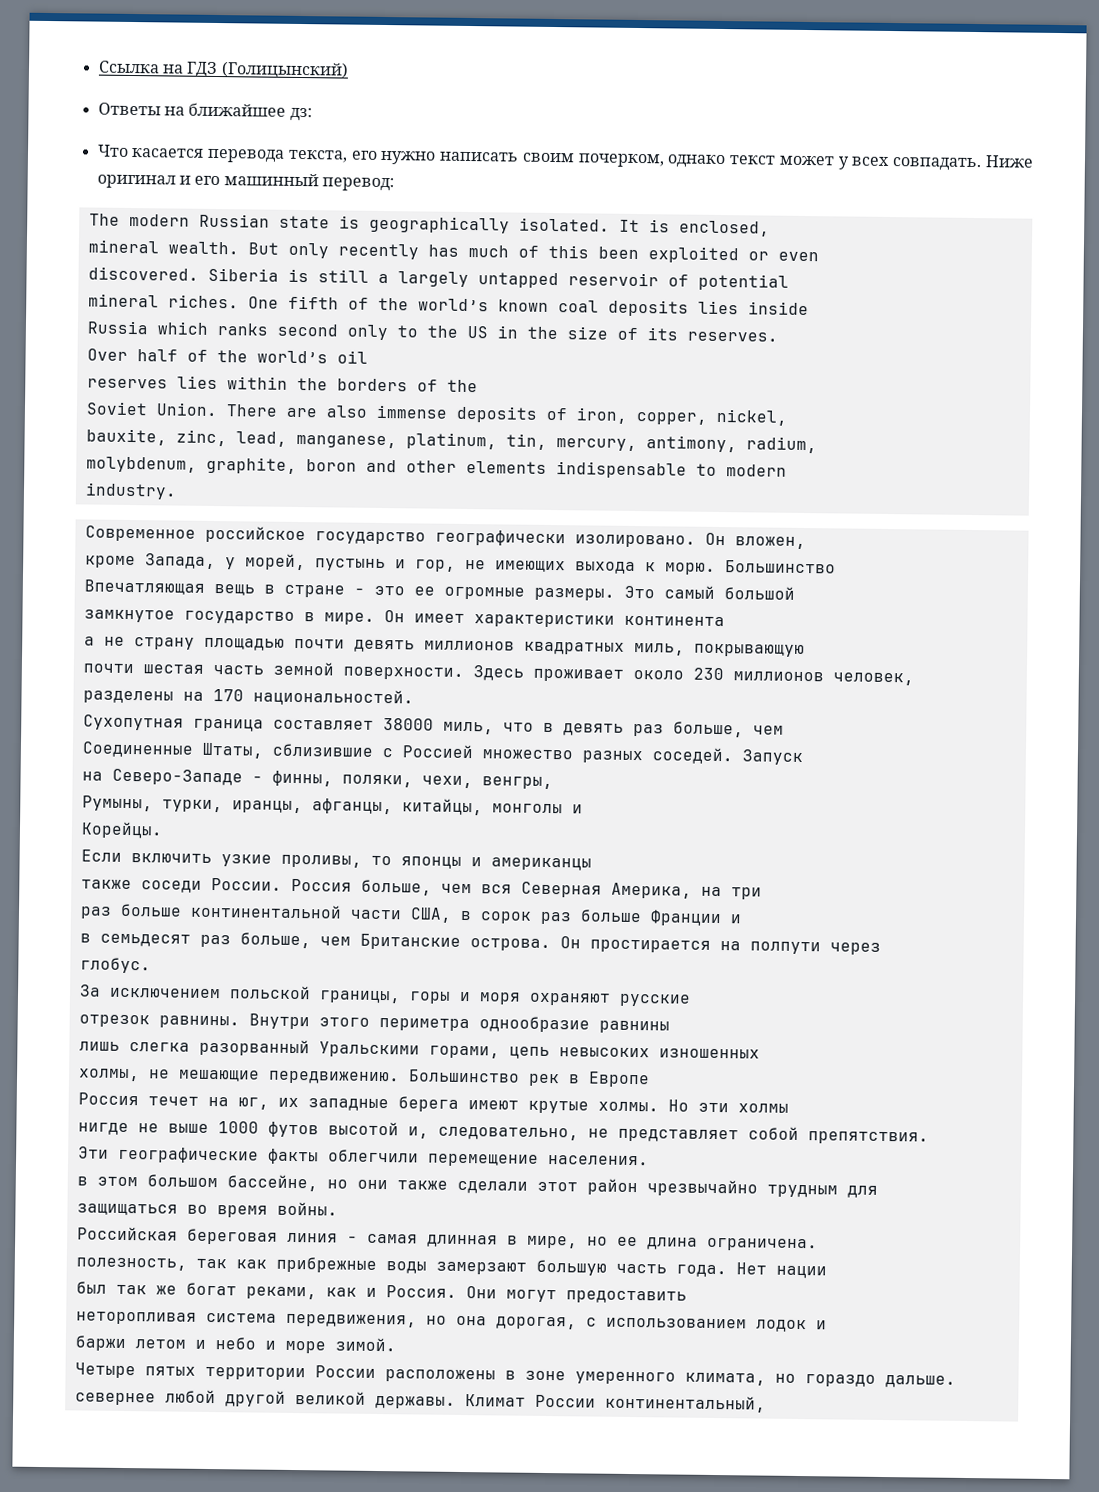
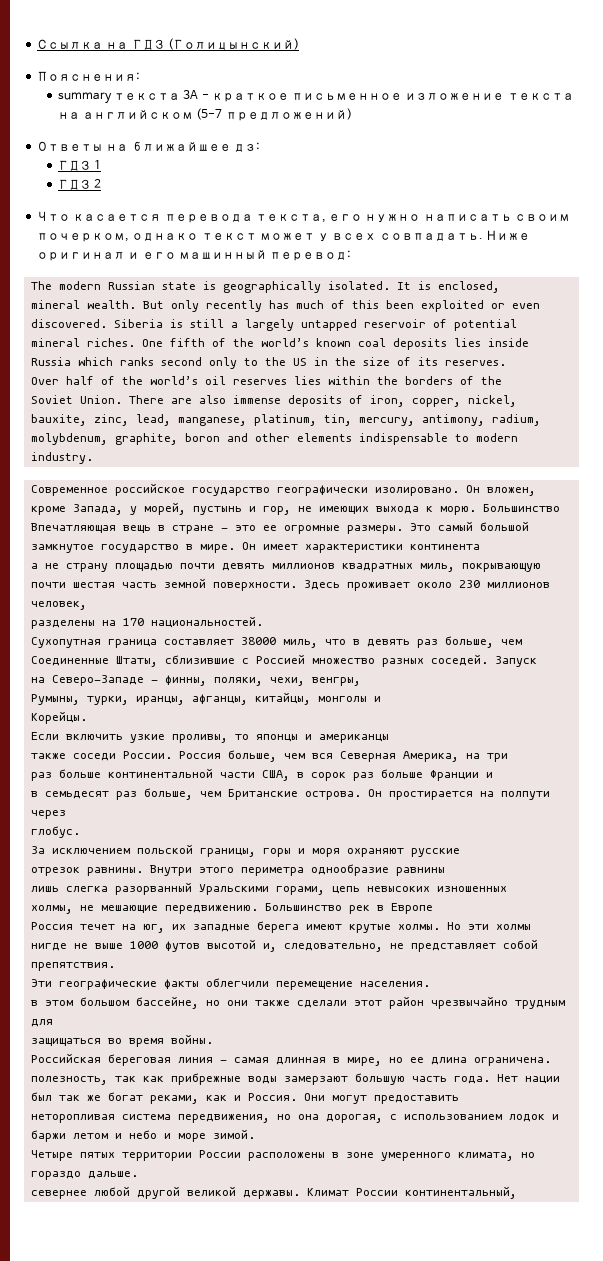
(349, 70) none -> [37,71,141,81] [57,90,574,104] [57,108,352,121] // Пояснения: // summary текста 3A - краткое письменное изложение текста на английском (5-7 предложений)
(313, 114) none -> [57,160,102,171] [57,179,102,190] // ГДЗ 1 // ГДЗ 2
(368, 357) // -> (227, 380) none

